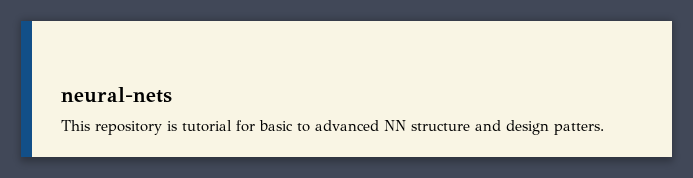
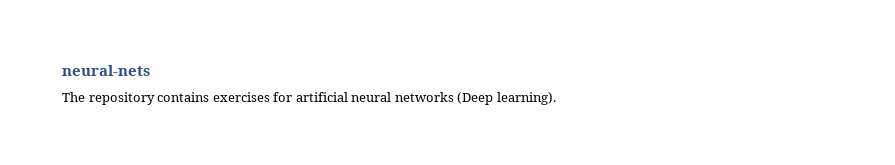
[61,120,604,135] This repository is tutorial for basic to advanced NN structure and design patters. -> [62,92,556,105] The repository contains exercises for artificial neural networks (Deep learning).

